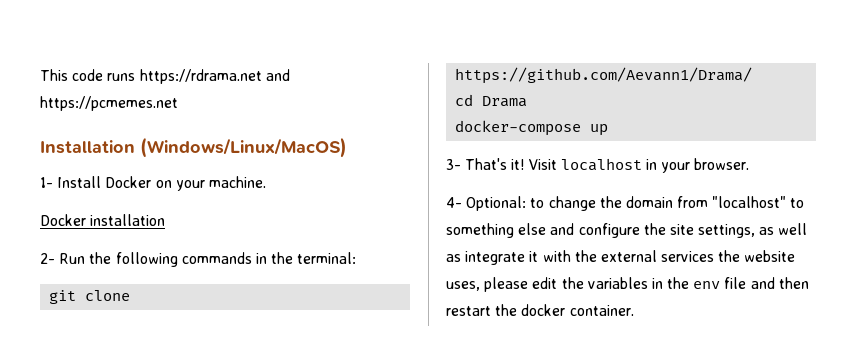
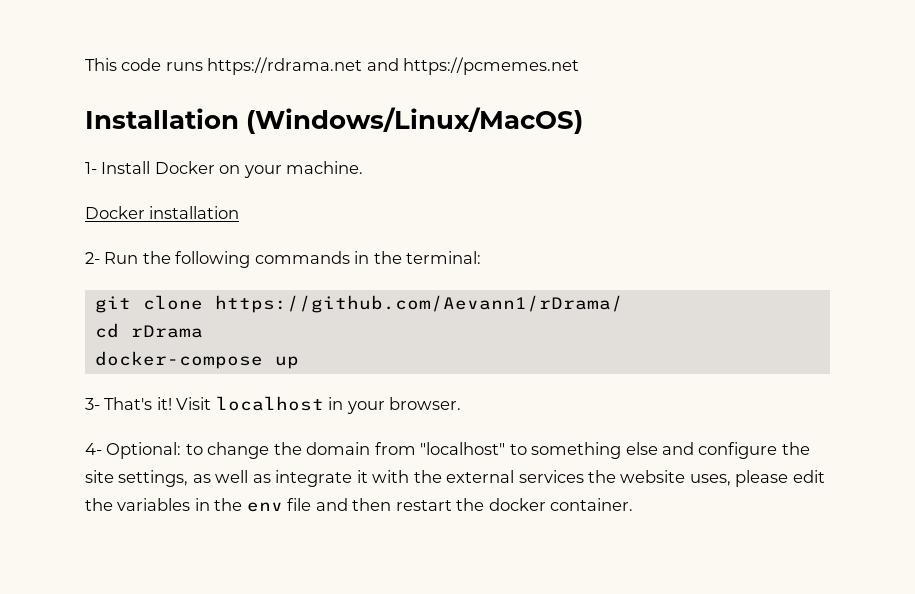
[455,67,753,84] https://github.com/Aevann1/Drama/ -> [214,295,623,313] https://github.com/Aevann1/rDrama/
[482,96,528,107] Drama -> [130,325,203,338] rDrama

